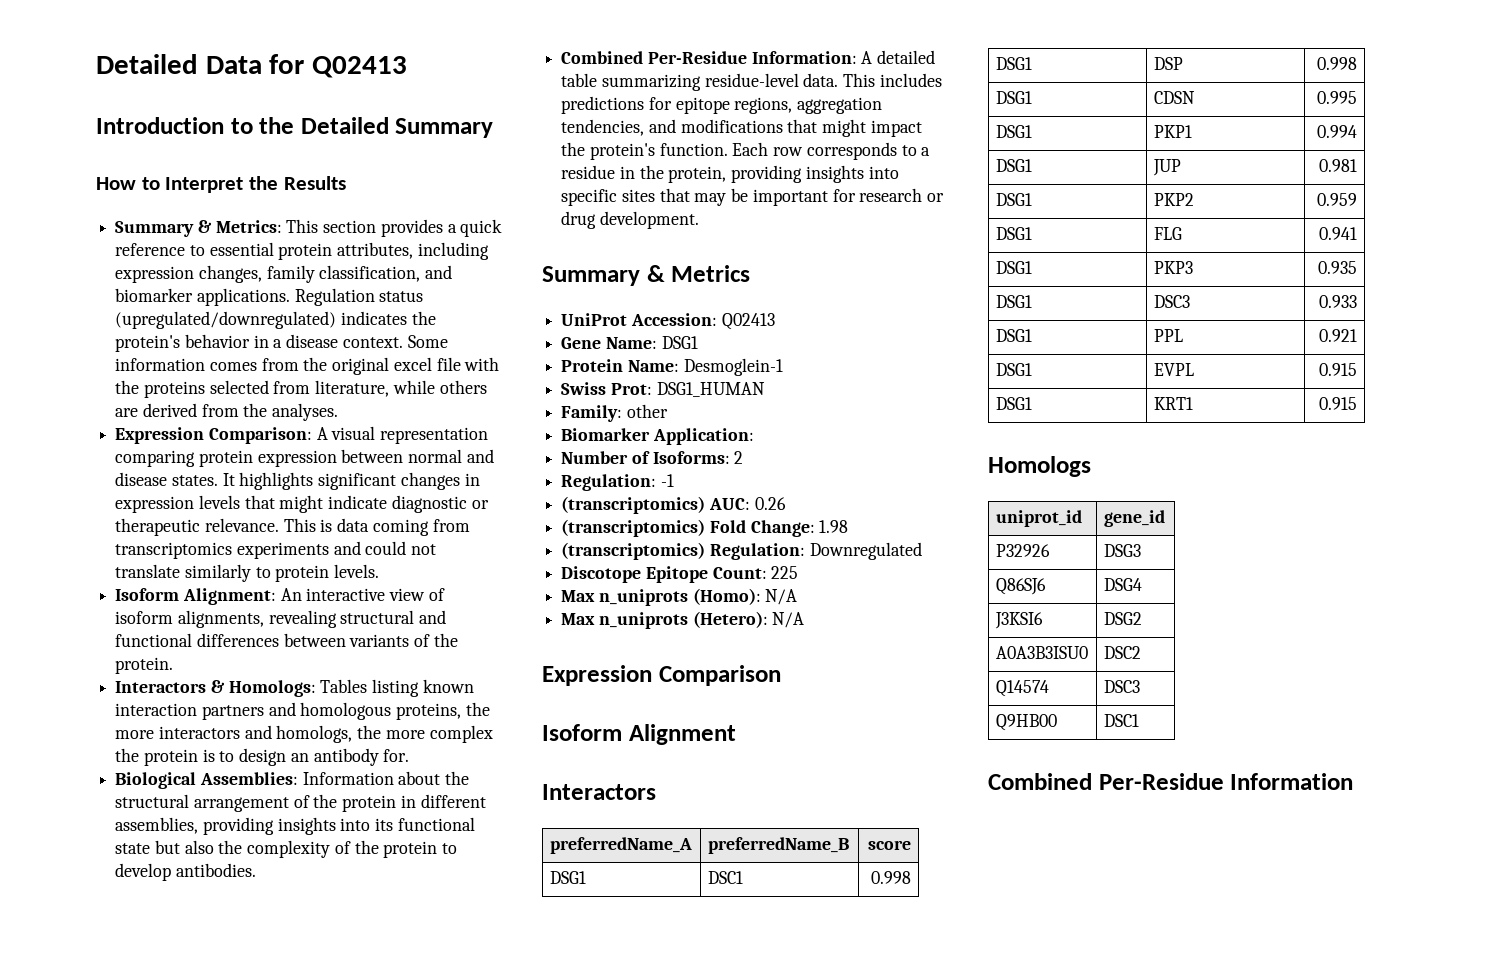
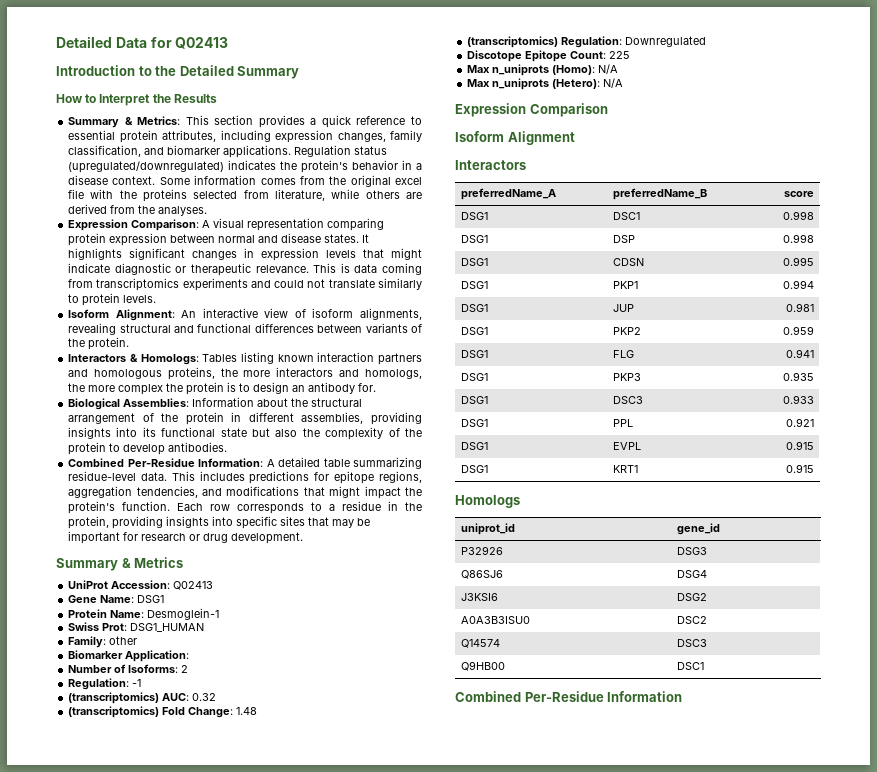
[754,497,786,510] 0.26 -> [192,693,217,701] 0.32
[819,520,849,533] 1.98 -> [236,707,258,715] 1.48

